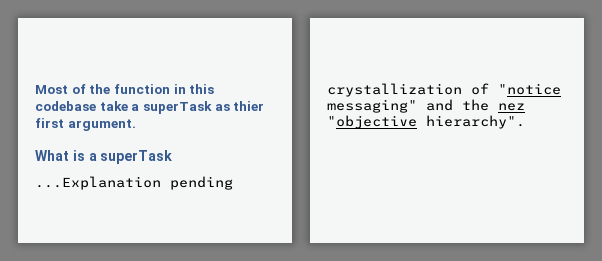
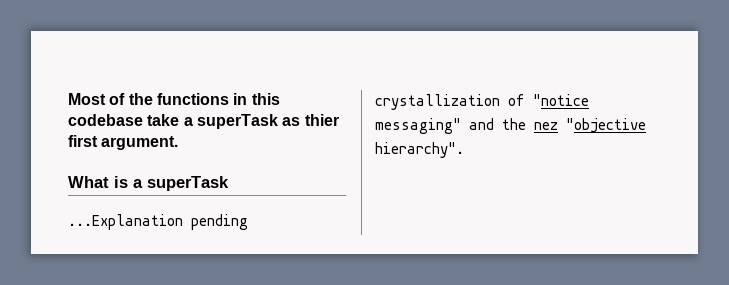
[113,84,170,94] function -> [156,93,229,105] functions

